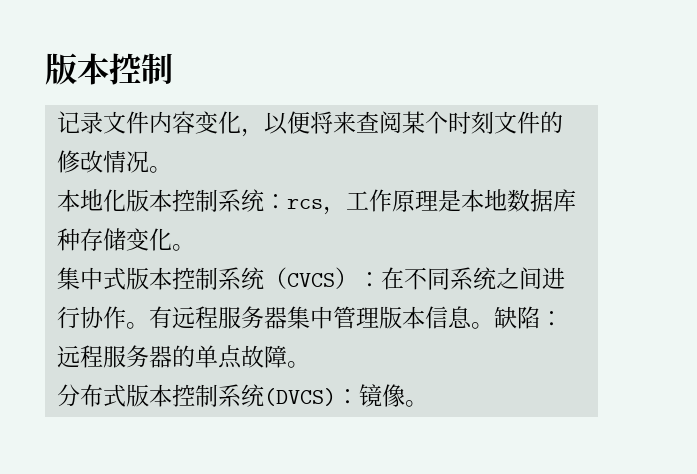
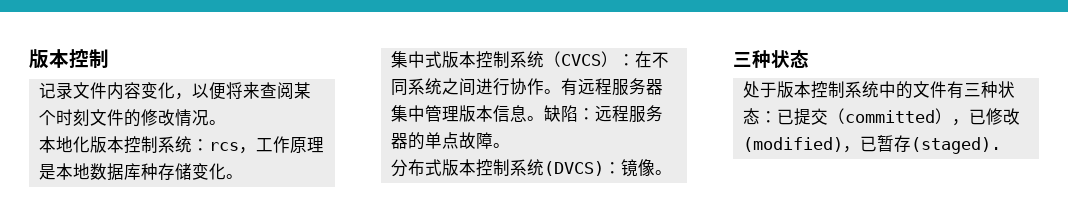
(429, 403) none -> [733,49,809,68] [743,81,1016,99] [743,108,1021,126] [743,135,1002,154] // 三种状态 // 处于版本控制系统中的文件有三种状态：已提交（committed），已修改(modified)，已暂存(staged).

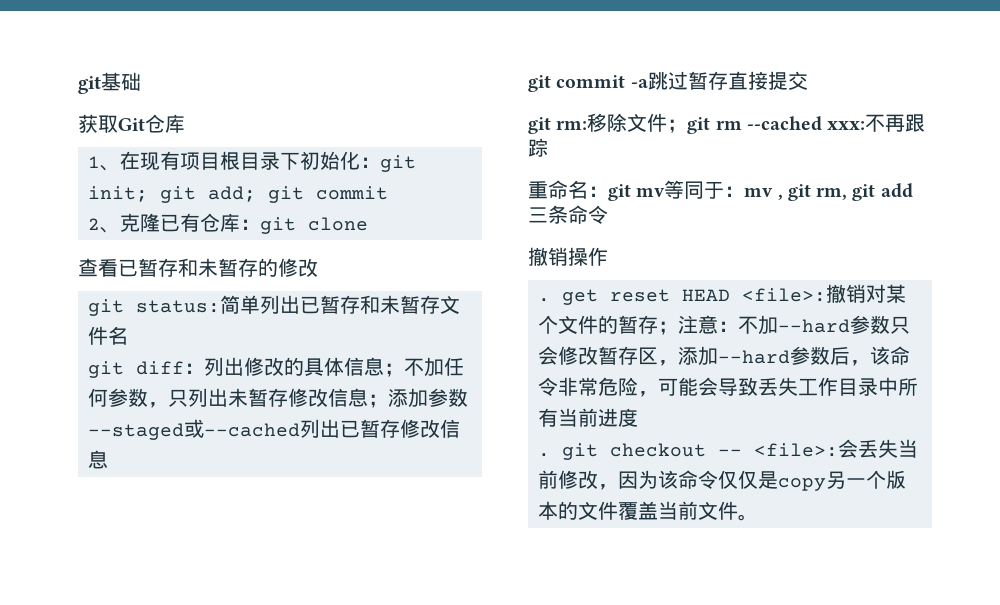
[29,49,109,69] [39,82,312,100] [39,109,227,127] [39,136,325,154] [39,163,244,181] [391,51,670,69] [391,78,664,96] [391,105,664,123] [391,132,511,150] [391,159,673,177] [733,49,809,68] [743,81,1016,99] [743,108,1021,126] [743,135,1002,154] 版本控制 // 记录文件内容变化，以便将来查阅某个时刻文件的修改情况。 // 本地化版本控制系统：rcs，工作原理是本地数据库种存储变化。 // 集中式版本控制系统（CVCS）：在不同系统之间进行协作。有远程服务器集中管理版本信息。缺陷：远程服务器的单点故障。 // 分布式版本控制系统(DVCS)：镜像。 // 三种状态 // 处于版本控制系统中的文件有三种状态：已提交（committed），已修改(modified)，已暂存(staged). -> [78,72,141,94] [78,114,185,133] [87,151,416,172] [87,186,388,203] [87,213,368,234] [78,258,318,277] [87,295,460,316] [87,326,128,345] [87,357,464,378] [87,388,468,408] [87,419,460,440] [87,450,108,469] [528,71,808,92] [528,113,926,134] [528,138,548,157] [528,180,913,201] [528,205,608,224] [528,247,608,266] [537,284,906,305] [537,315,910,335] [537,346,910,366] [537,377,918,397] [537,408,638,427] [537,439,918,460] [537,470,906,491] [537,501,758,521] git基础 // 获取Git仓库 // 1、在现有项目根目录下初始化：git init; git add; git commit // 2、克隆已有仓库：git clone // 查看已暂存和未暂存的修改 // git status:简单列出已暂存和未暂存文件名 // git diff：列出修改的具体信息；不加任何参数，只列出未暂存修改信息；添加参数--staged或--cached列出已暂存修改信息 // git commit -a跳过暂存直接提交 // git rm:移除文件；git rm --cached xxx:不再跟踪 // 重命名：git mv等同于：mv , git rm, git add三条命令 // 撤销操作 // . get reset HEAD <file>:撤销对某个文件的暂存；注意：不加--hard参数只会修改暂存区，添加--hard参数后，该命令非常危险，可能会导致丢失工作目录中所有当前进度 // . git checkout -- <file>:会丢失当前修改，因为该命令仅仅是copy另一个版本的文件覆盖当前文件。

